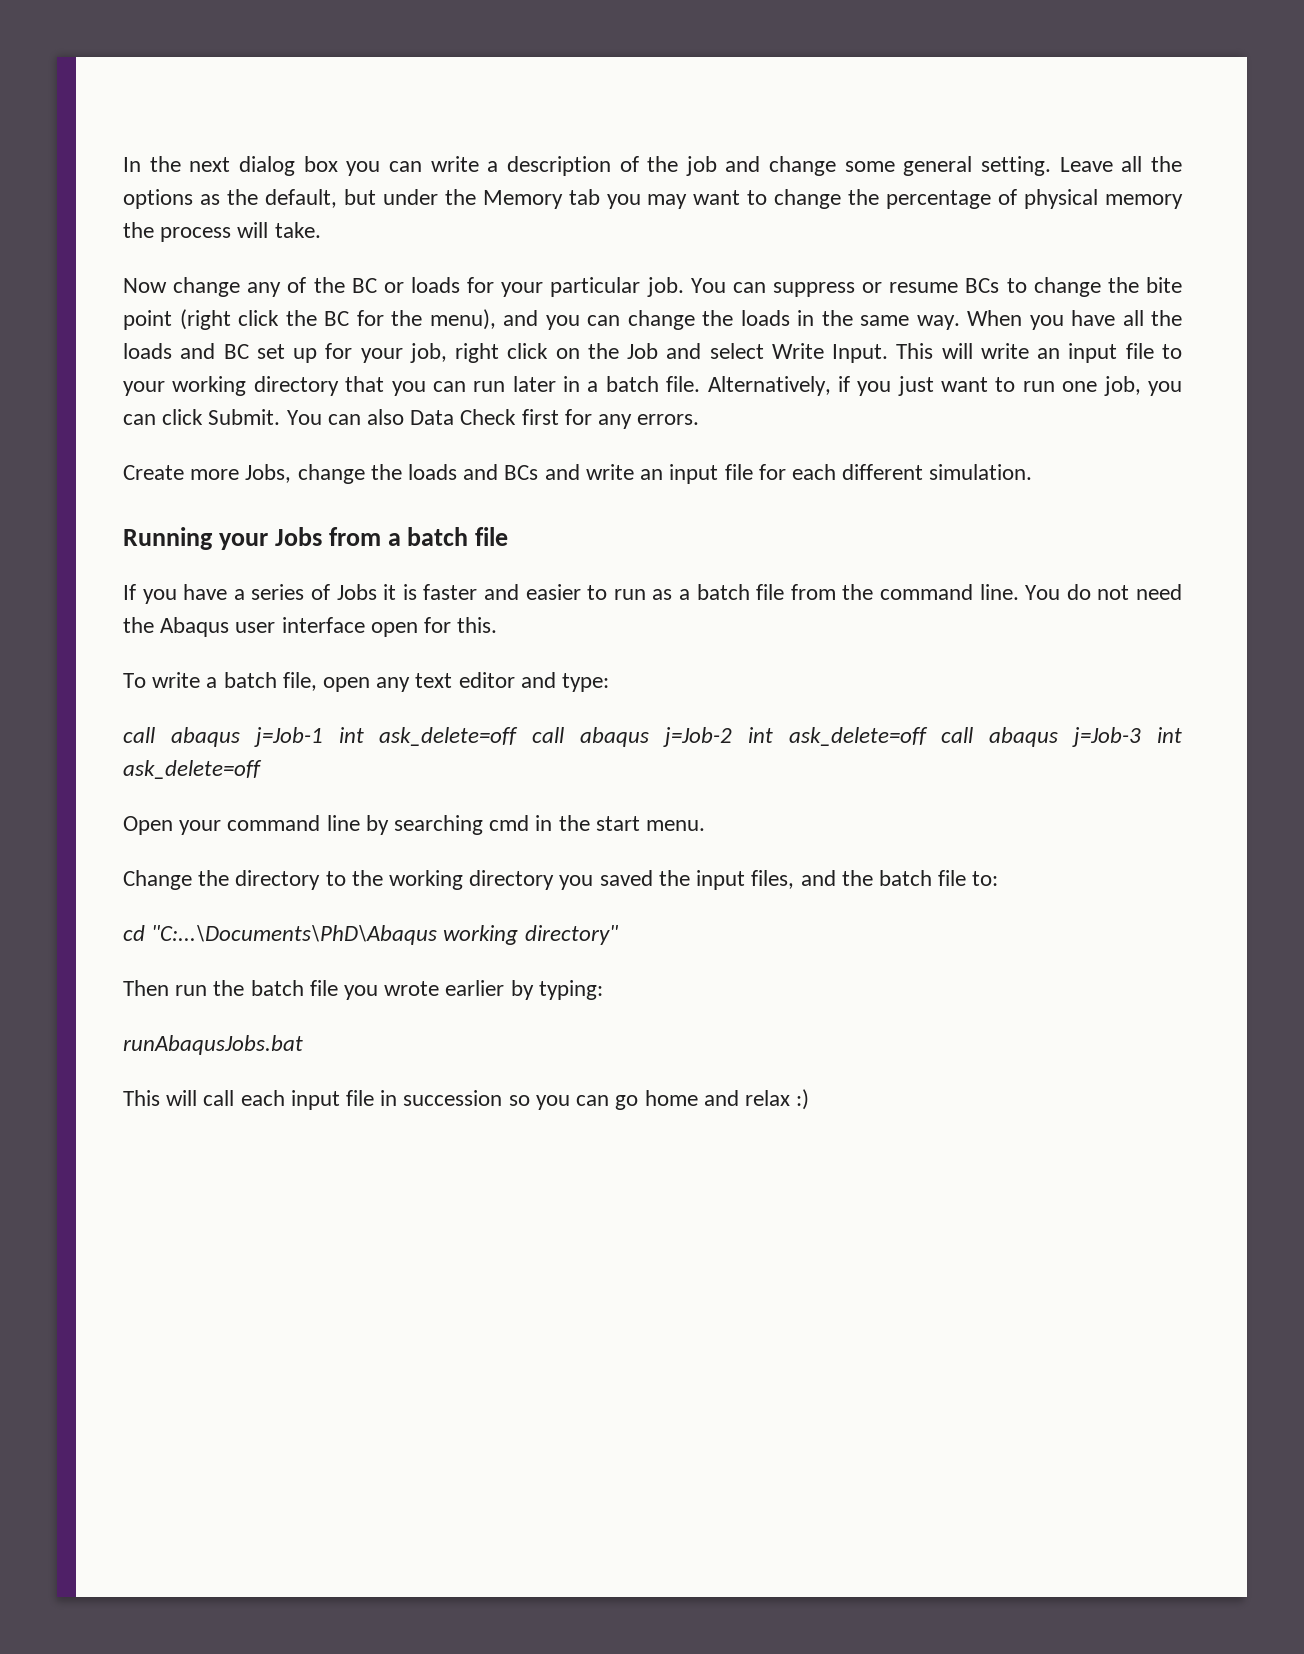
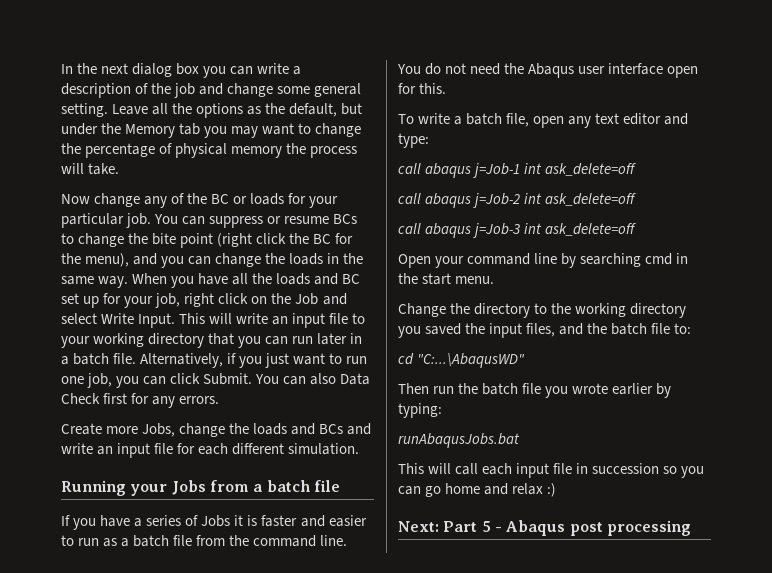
(519, 736) none -> (637, 169) //
(928, 736) none -> (637, 199) //
[151,925,618,945] "C:...\Documents\PhD\Abaqus working directory" -> [417,353,526,368] "C:...\AbaqusWD"
(810, 1099) none -> [398,520,691,536] // Next: Part 5 - Abaqus post processing

